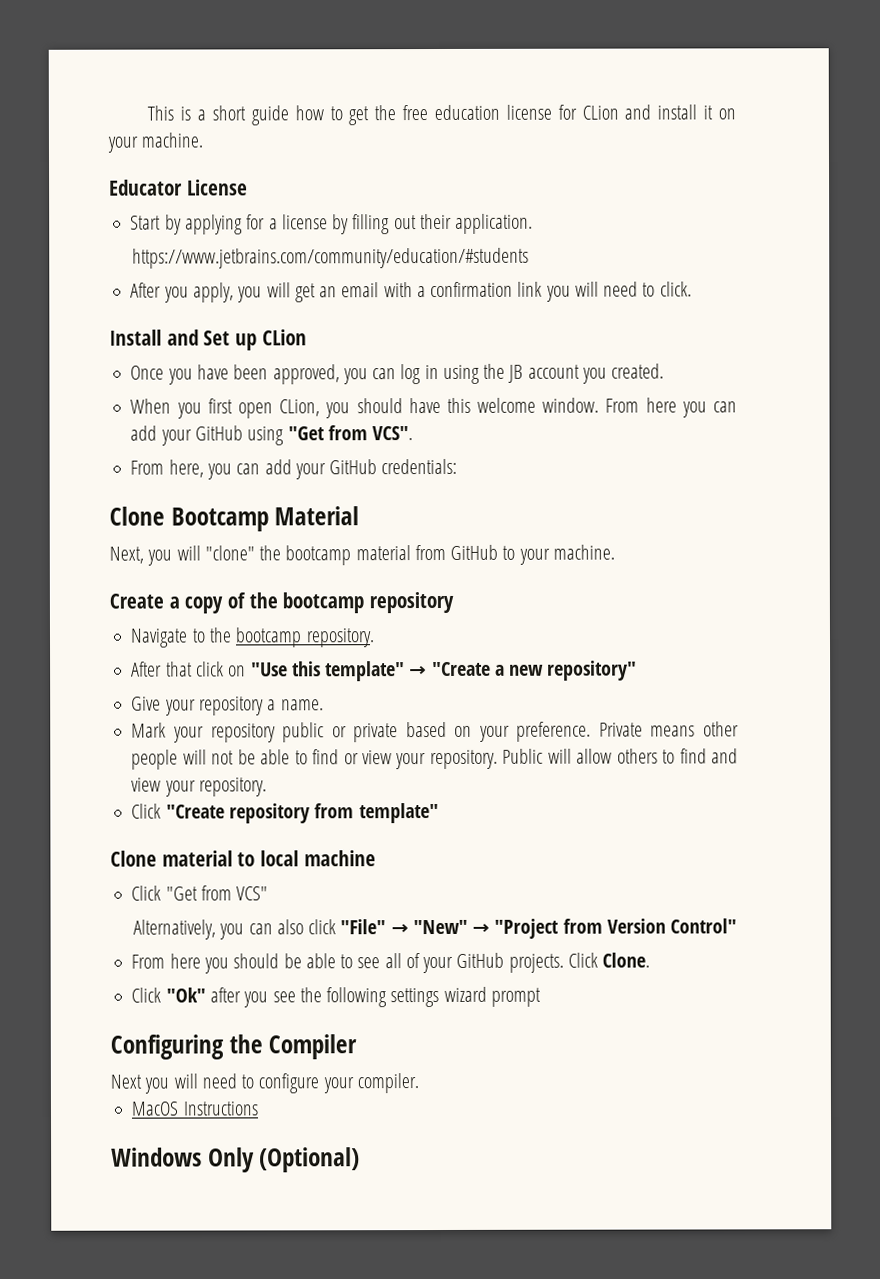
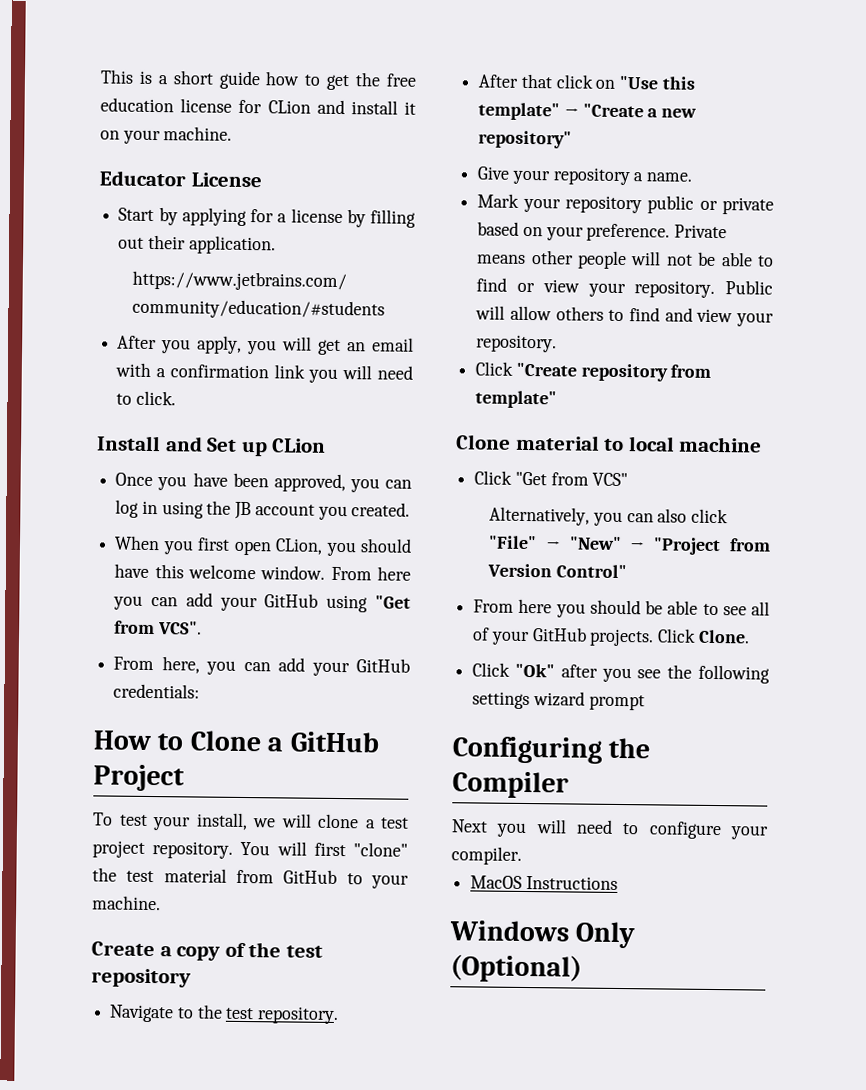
[109,506,360,532] [109,545,201,566] Clone Bootcamp Material // Next, you will -> [93,730,380,753] [93,764,185,792] [92,812,409,831] [92,840,346,859] How to Clone a GitHub Project // To test your install, we will clone a test project repository. You will first
[285,545,352,566] bootcamp -> [126,870,155,883] test
[282,592,365,614] bootcamp -> [285,945,323,958] test
[235,627,303,648] bootcamp -> [225,1007,255,1020] test

